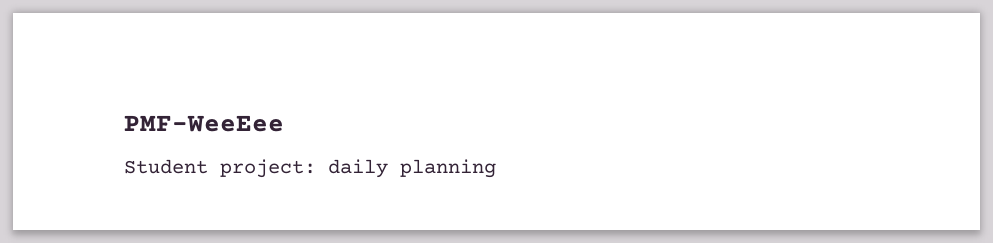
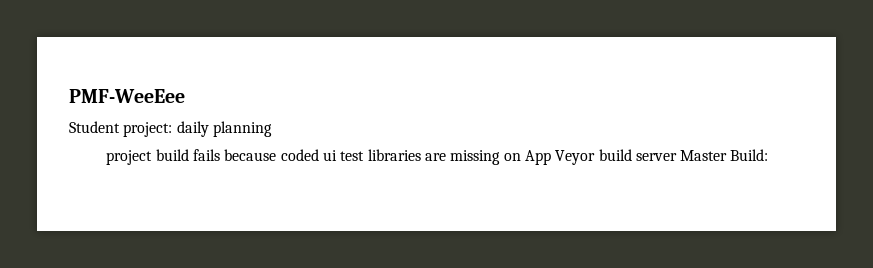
(496, 168) none -> [106,149,769,165] // project build fails because coded ui test libraries are missing on App Veyor build server Master Build:

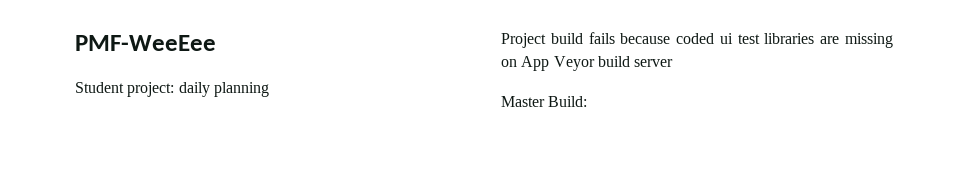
[106,150,153,165] project -> [501,33,546,48] Project
(677, 157) none -> (674, 63) //

